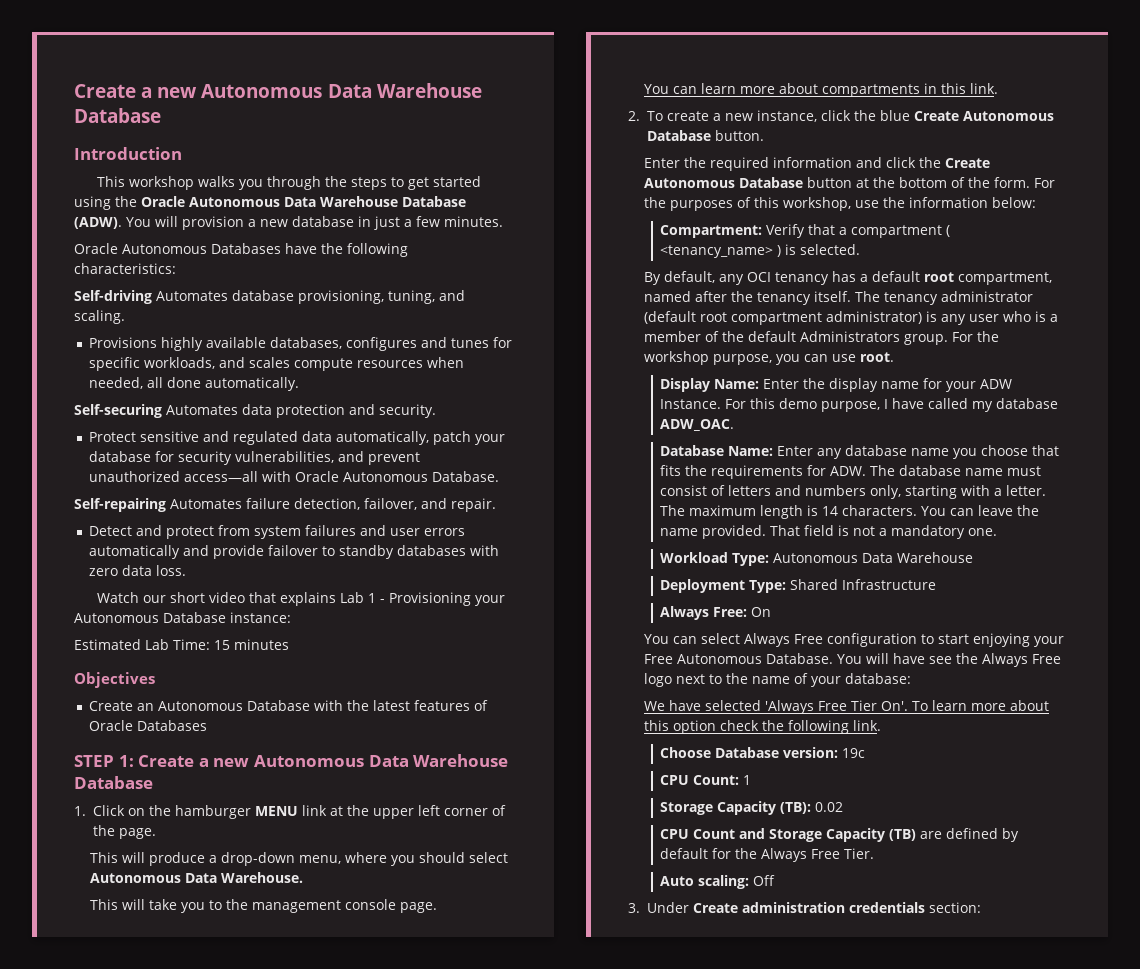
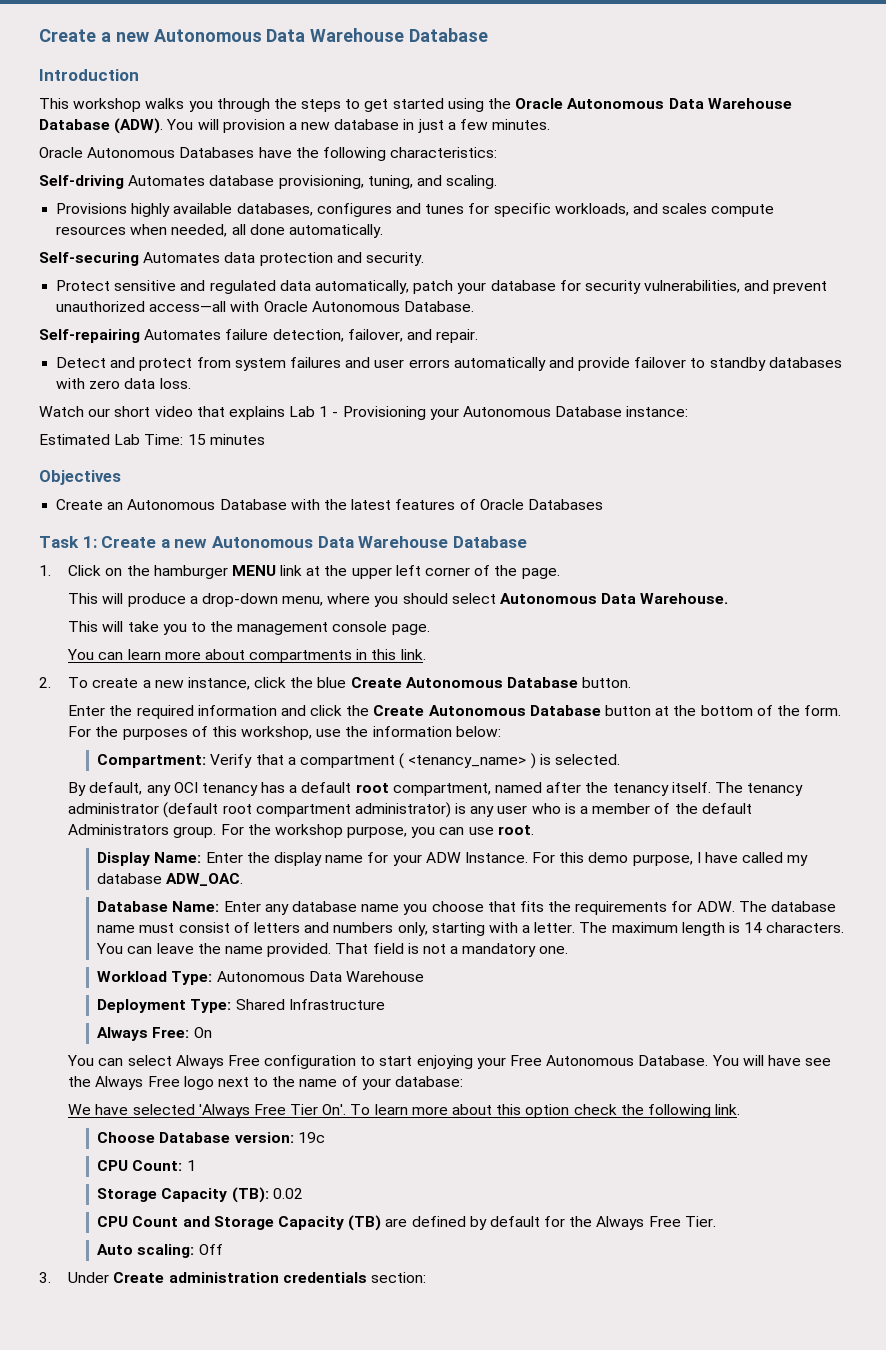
[74,755,114,767] STEP -> [39,536,79,548] Task

